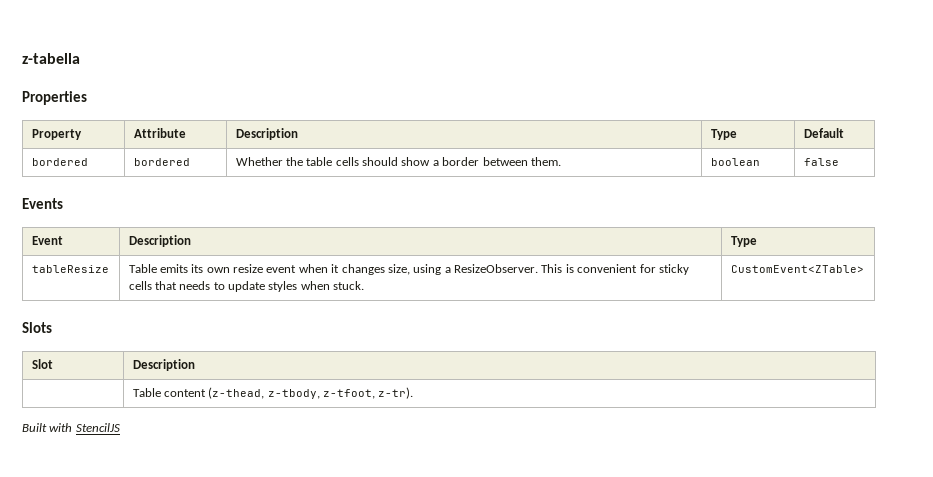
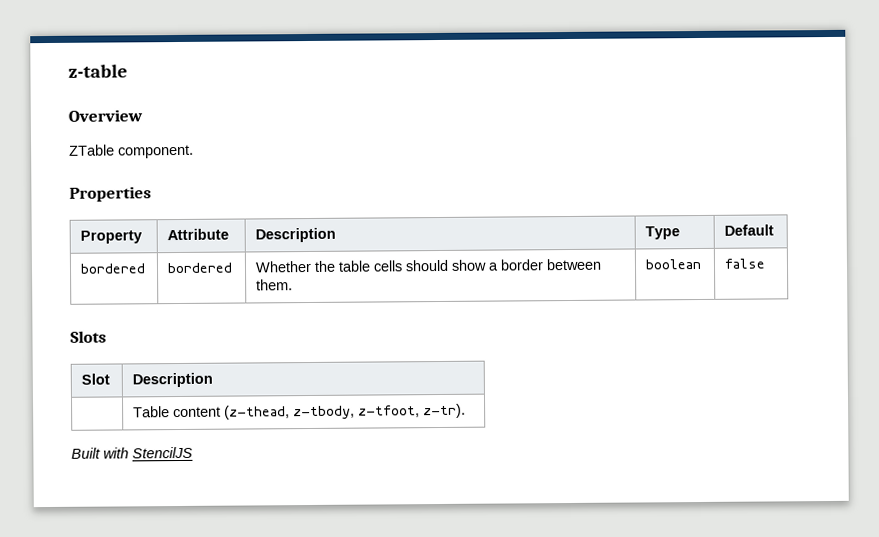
[22,53,80,64] z-tabella -> [68,64,128,78] [68,109,143,122] [69,144,194,159] z-table // Overview // ZTable component.
[22,198,63,209] [31,236,63,245] [128,235,191,247] [730,236,757,247] [31,265,109,273] [128,264,689,275] [128,281,365,292] [730,265,864,273] // Events // Event | Description | Type // tableResize | Table emits its own resize event when it changes size, using a ResizeObserver. This is convenient for sticky cells that needs to update styles when stuck. | CustomEvent<ZTable> -> (767, 263) none

